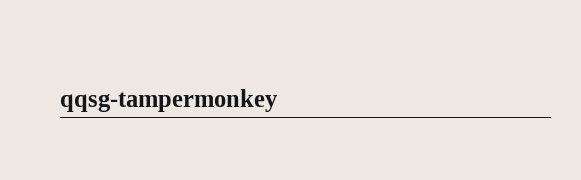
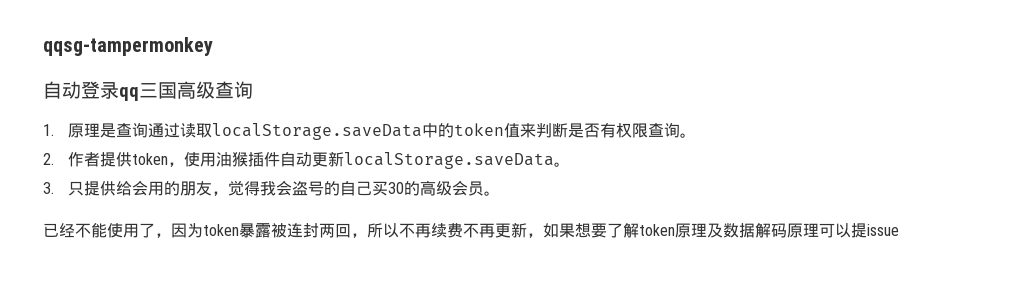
(278, 100) none -> [43,81,253,101] [43,122,697,140] [43,151,571,169] [43,180,501,196] [43,222,899,238] // 自动登录qq三国高级查询 // 1.原理是查询通过读取localStorage.saveData中的token值来判断是否有权限查询。 // 2.作者提供token，使用油猴插件自动更新localStorage.saveData。 // 3.只提供给会用的朋友，觉得我会盗号的自己买30的高级会员。 // 已经不能使用了，因为token暴露被连封两回，所以不再续费不再更新，如果想要了解token原理及数据解码原理可以提issue

